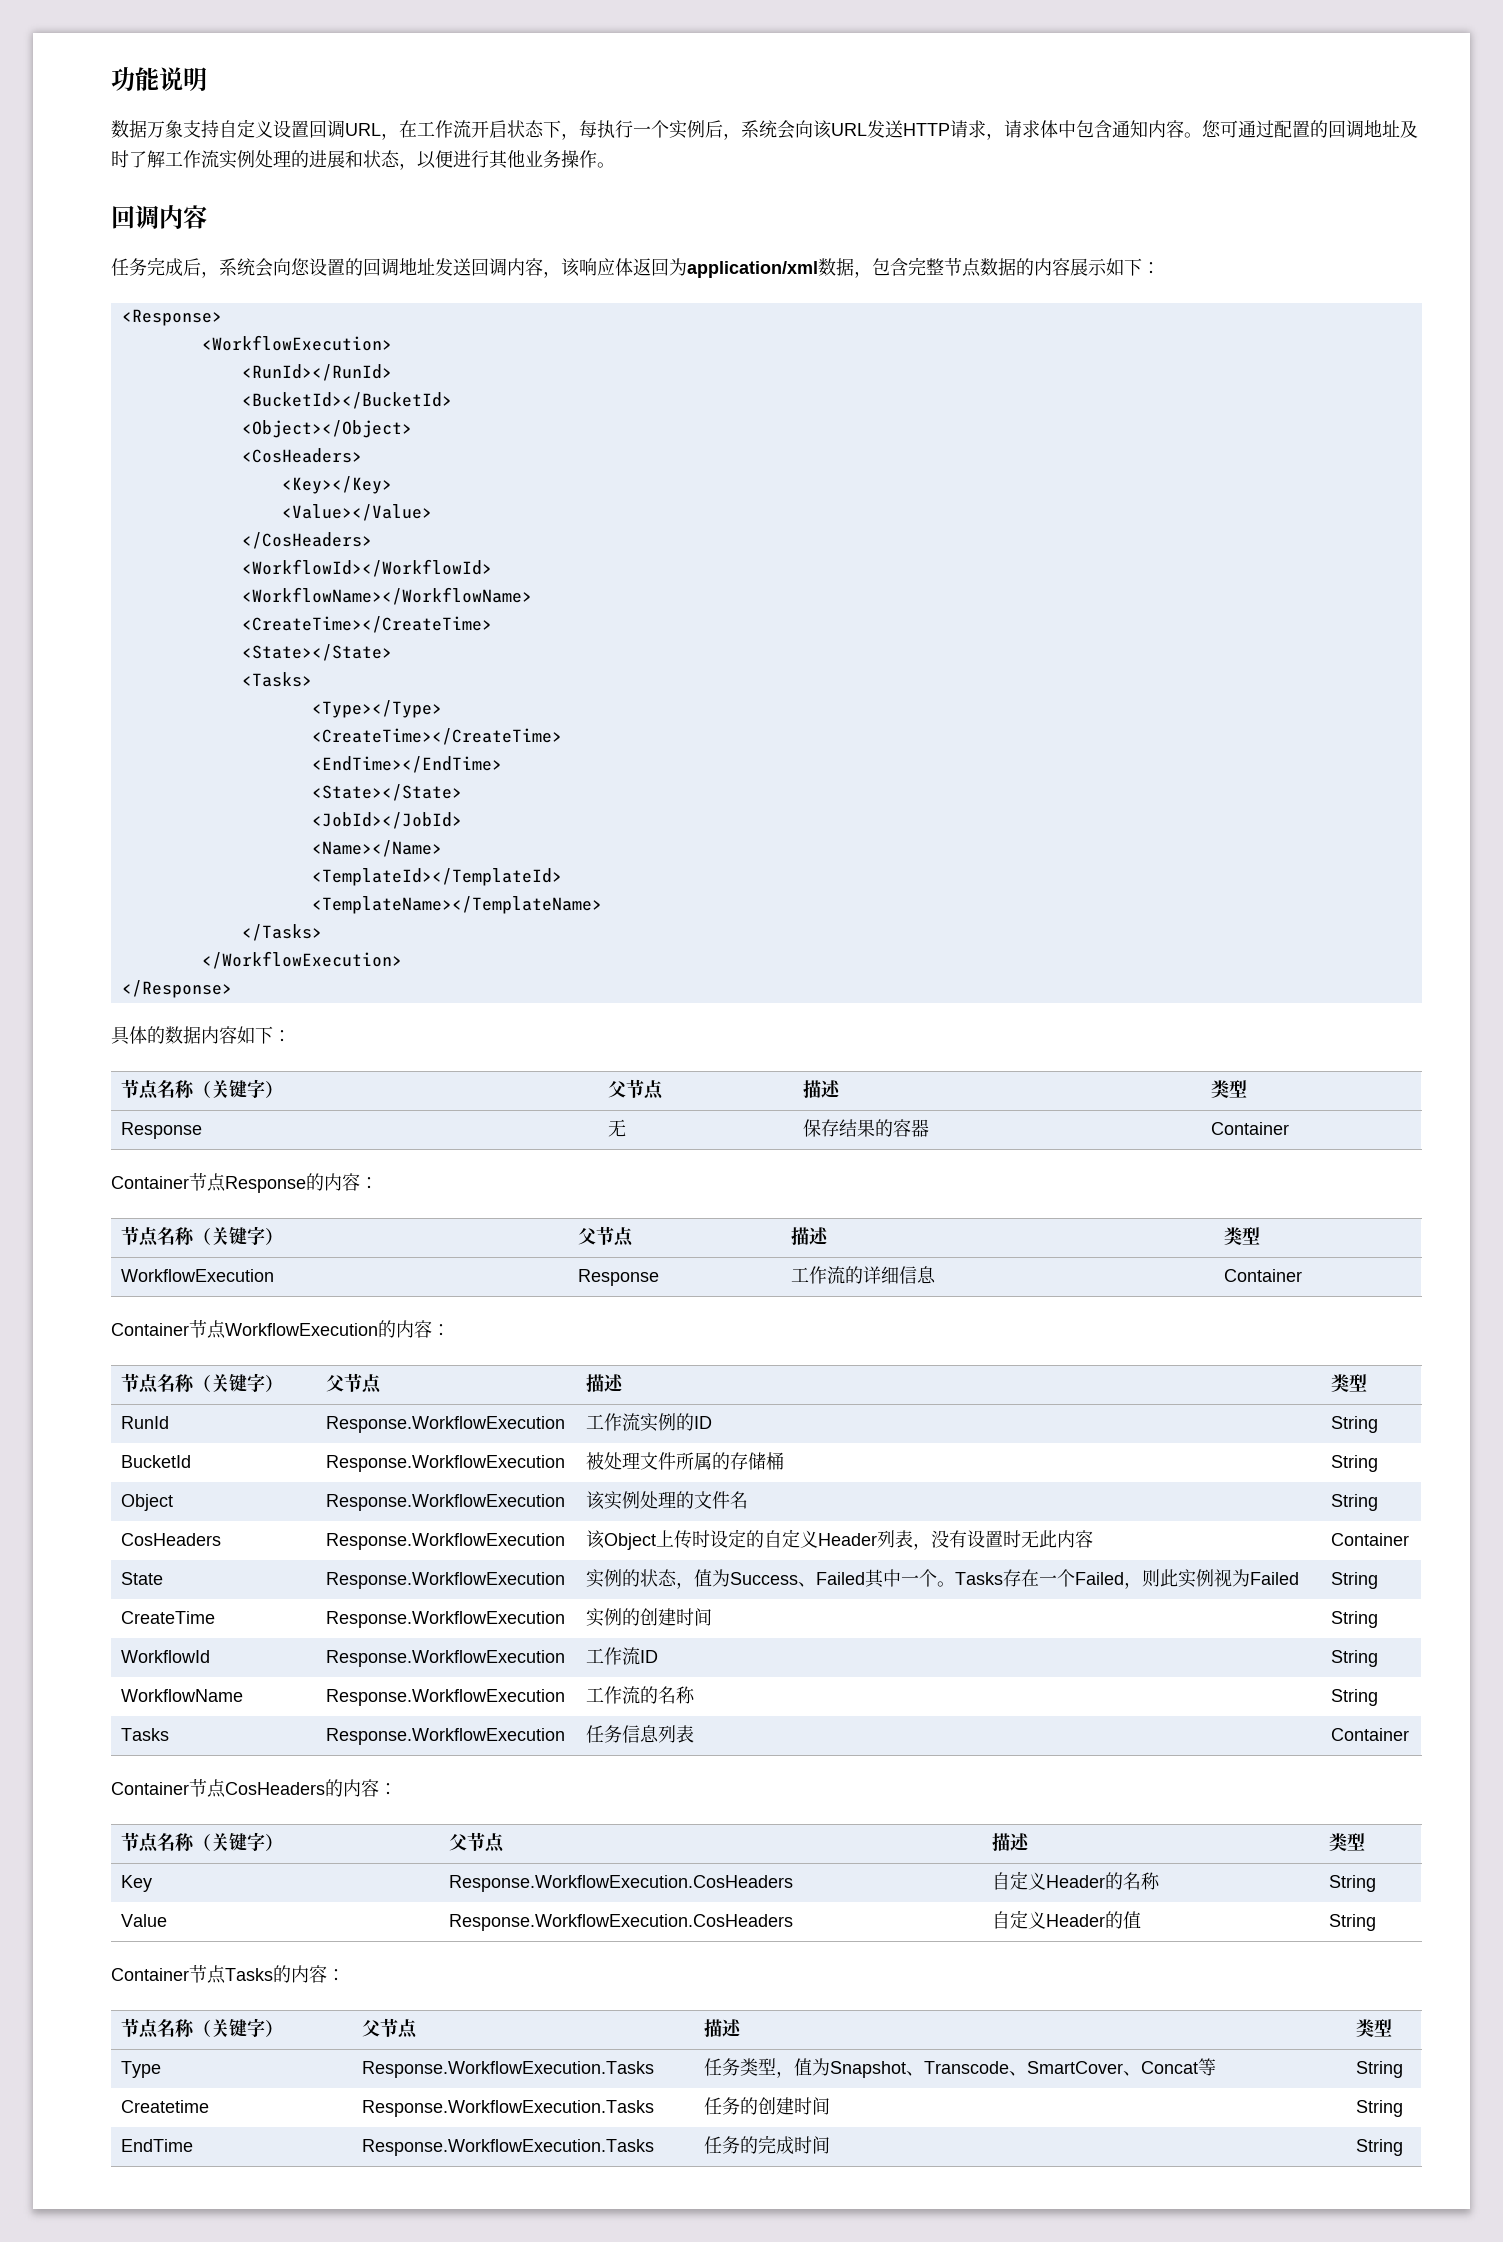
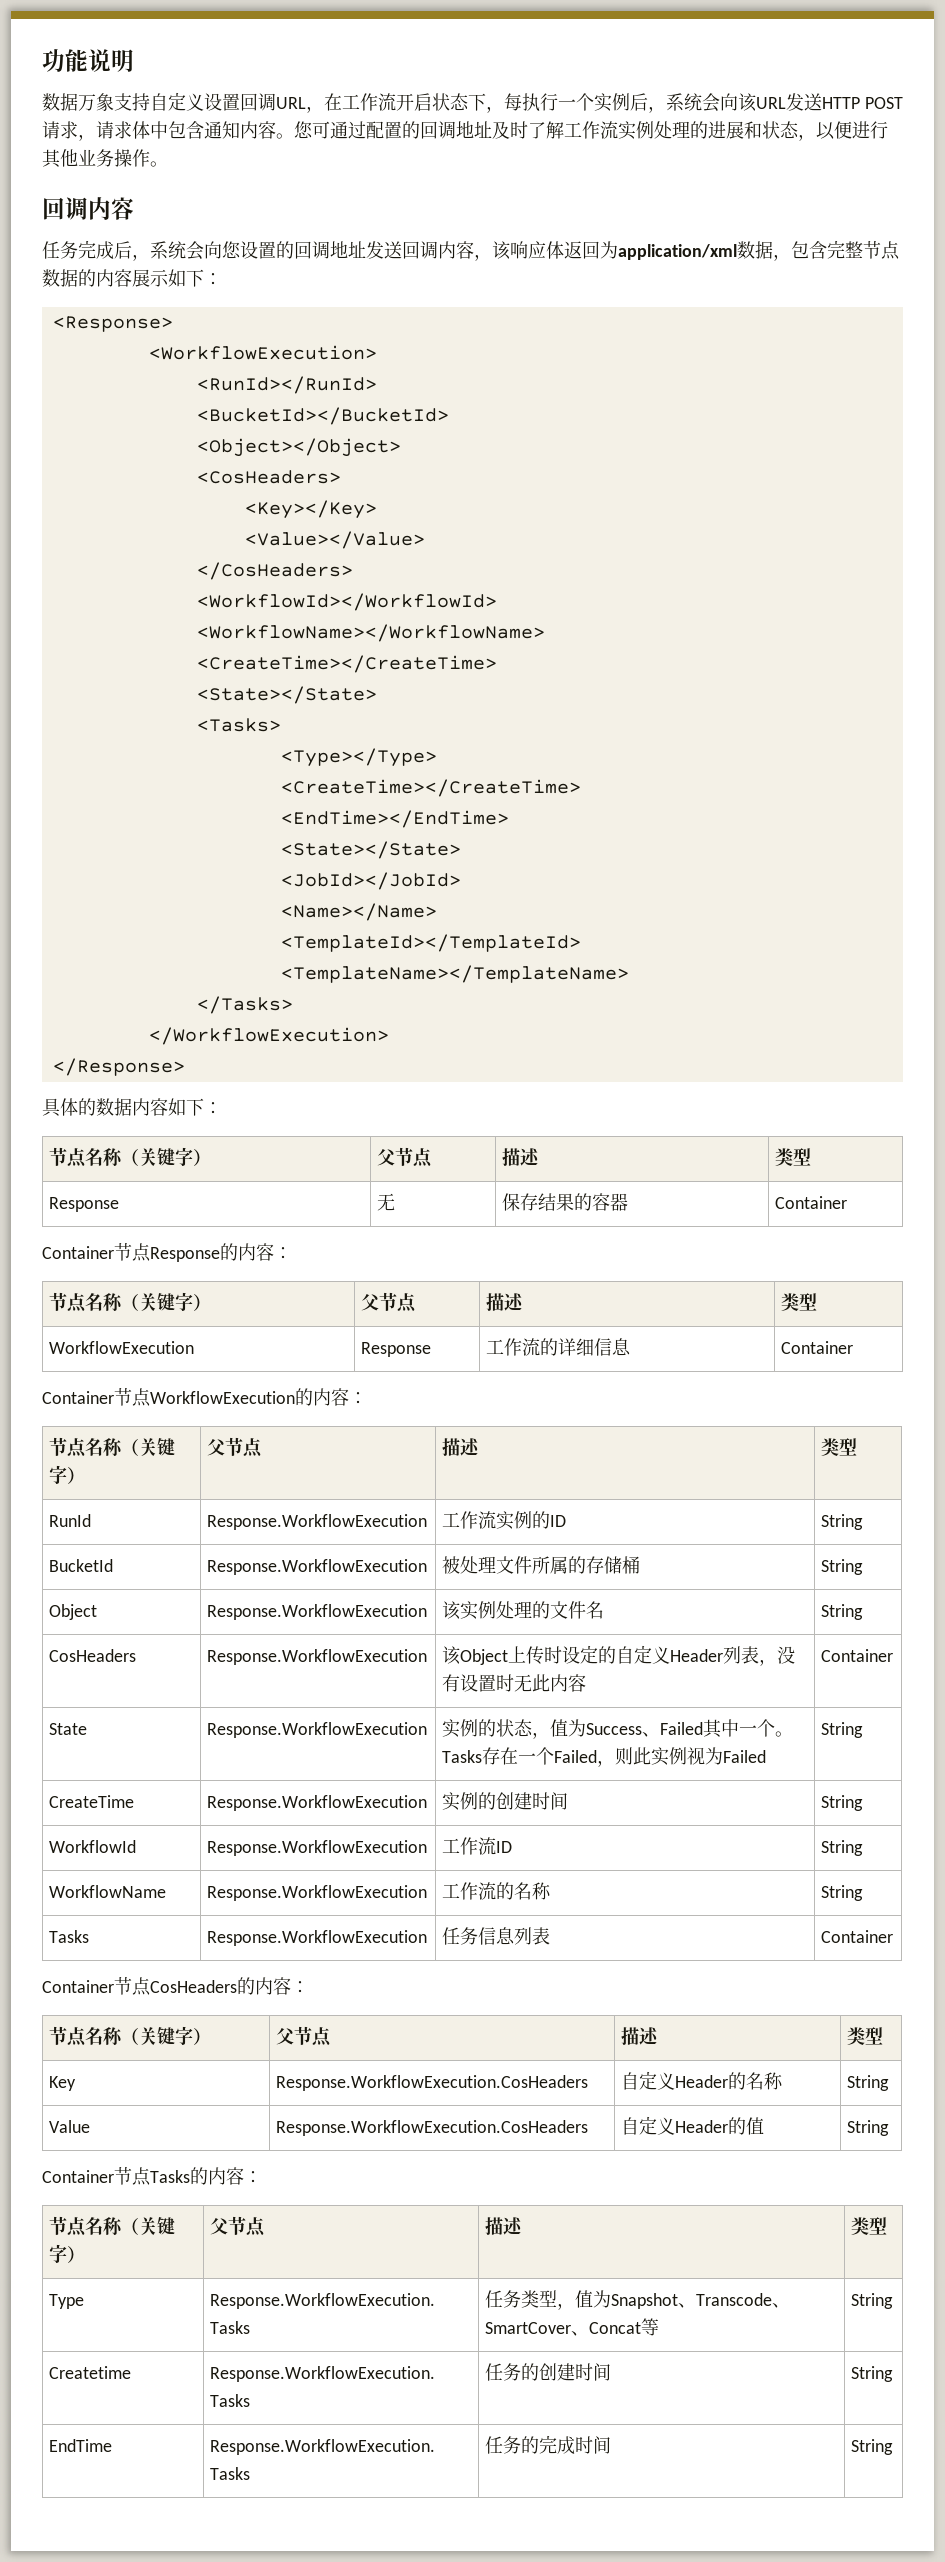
(950, 129) none -> [864,97,903,109] POST

